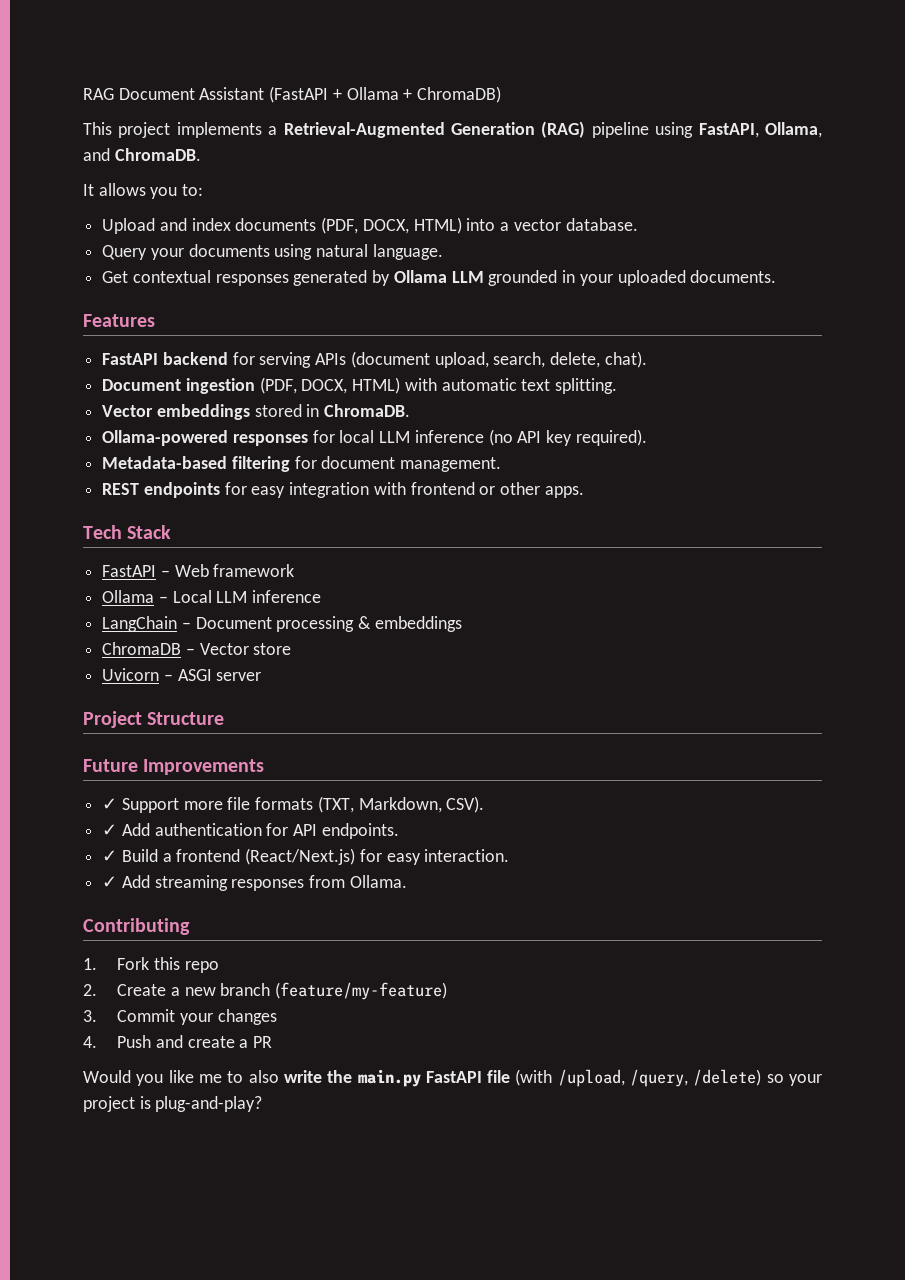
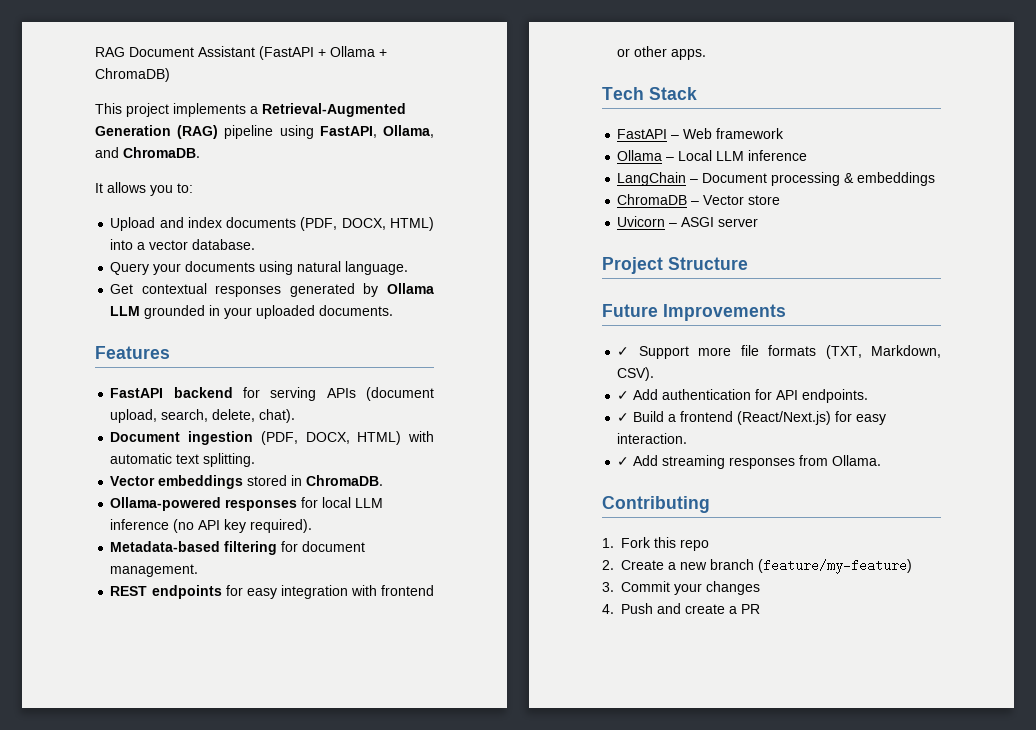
[83,1069,822,1087] [83,1096,263,1112] // Would you like me to also write the main.py FastAPI file (with /upload, /query, /delete) so your project is plug-and-play? -> (760, 609) none

